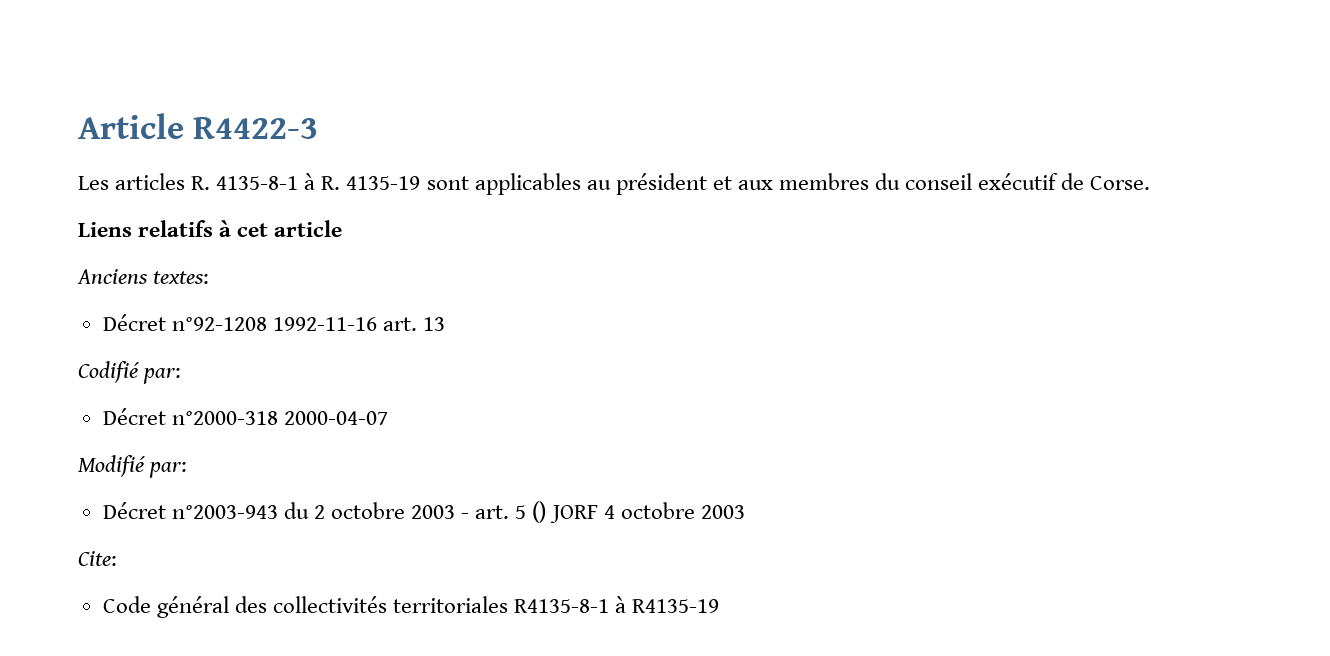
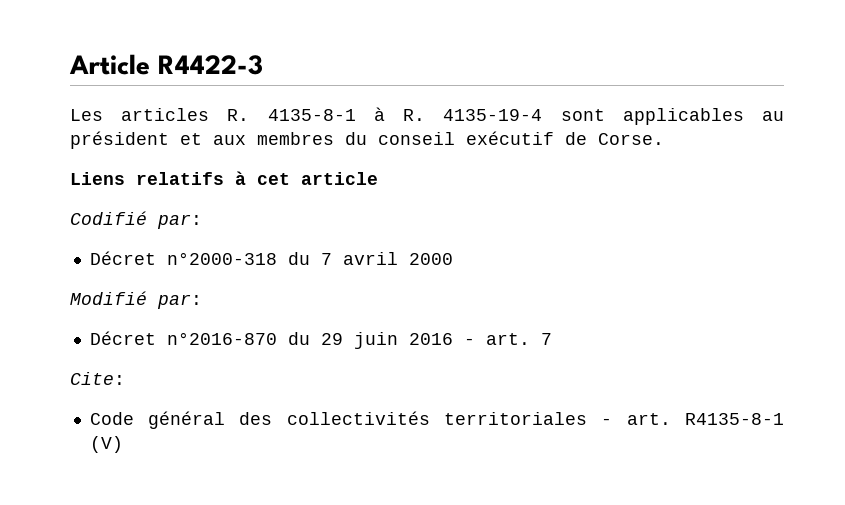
[346,176,421,190] 4135-19 -> [443,109,543,121] 4135-19-4
[77,269,210,284] [102,314,446,331] // Anciens textes: // Décret n°92-1208 1992-11-16 art. 13 -> (378, 178) none
[283,411,388,425] 2000-04-07 -> [287,252,453,265] du 7 avril 2000
[171,501,745,523] n°2003-943 du 2 octobre 2003 - art. 5 () JORF 4 octobre 2003 -> [166,332,552,349] n°2016-870 du 29 juin 2016 - art. 7
[514,596,720,613] R4135-8-1 à R4135-19 -> [601,413,784,425] [89,436,123,453] - art. R4135-8-1 (V)

